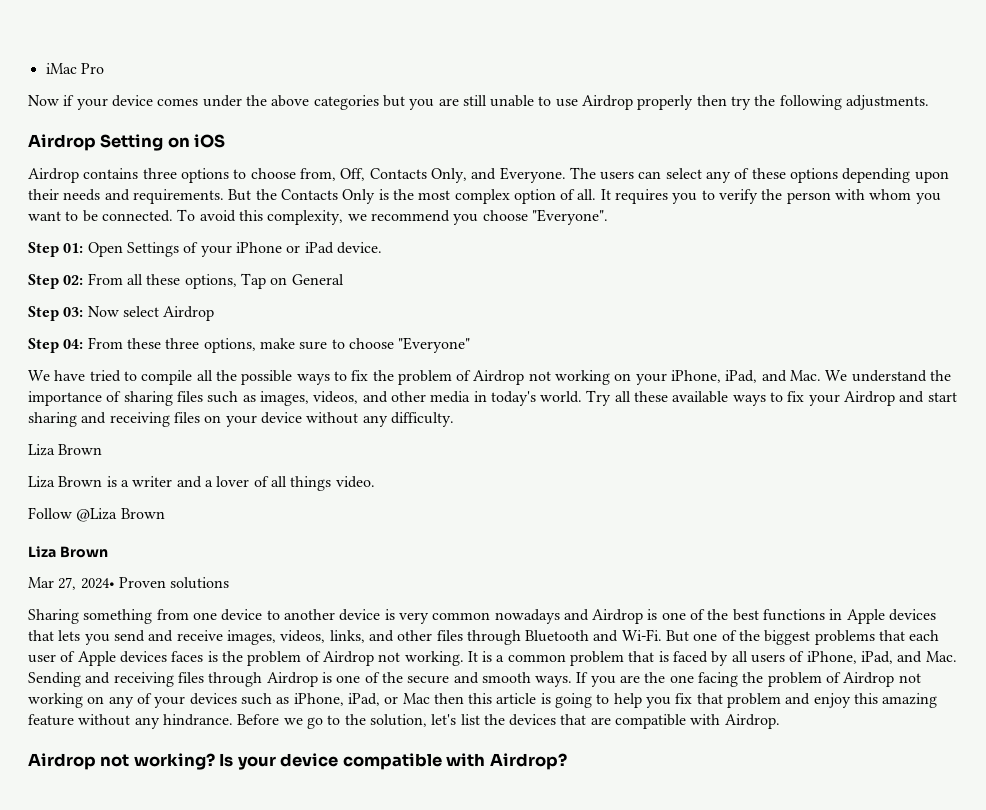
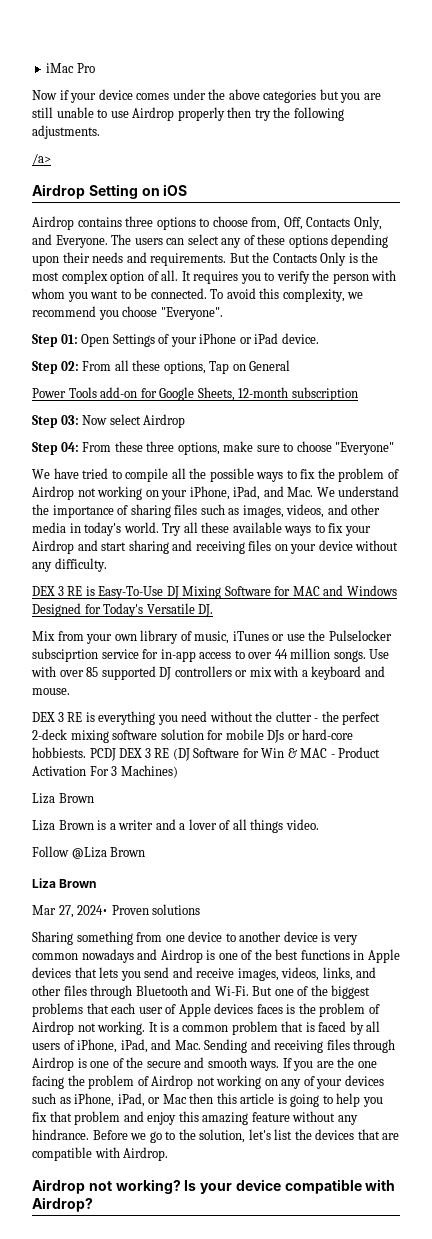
(930, 102) none -> [32,153,51,165] // /a>
(344, 279) none -> [32,387,358,401] // Power Tools add-on for Google Sheets, 12-month subscription
(454, 419) none -> [32,585,397,599] [32,603,214,617] [32,630,392,644] [32,648,390,662] [31,666,385,680] [32,688,70,695] [32,711,381,725] [32,729,354,743] [32,747,381,761] [32,765,178,778] // DEX 3 RE is Easy-To-Use DJ Mixing Software for MAC and Windows Designed for Today's Versatile DJ. // Mix from your own library of music, iTunes or use the Pulselocker subsciprtion service for in-app access to over 44 million songs. Use with over 85 supported DJ controllers or mix with a keyboard and mouse. // DEX 3 RE is everything you need without the clutter - the perfect 2-deck mixing software solution for mobile DJs or hard-core hobbiests. PCDJ DEX 3 RE (DJ Software for Win & MAC - Product Activation For 3 Machines)

